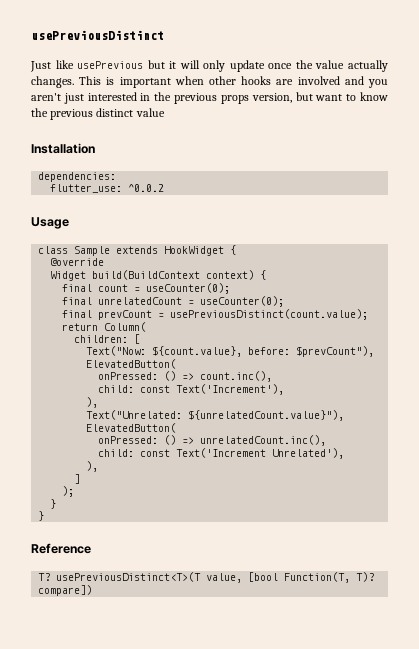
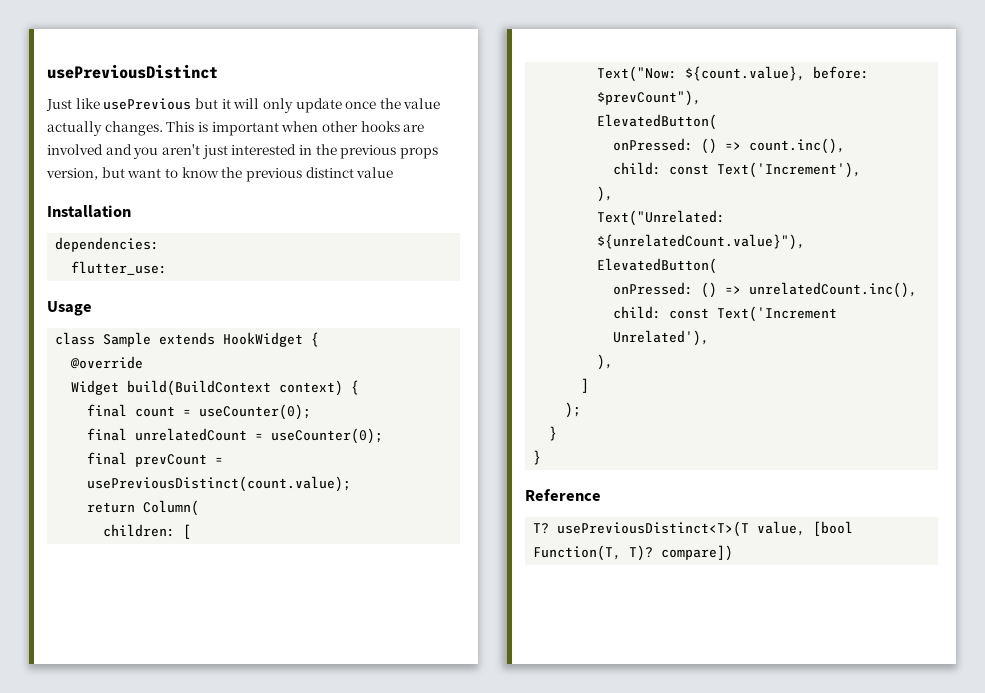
[128,184,165,192] ^0.0.2 -> (168, 268) none

